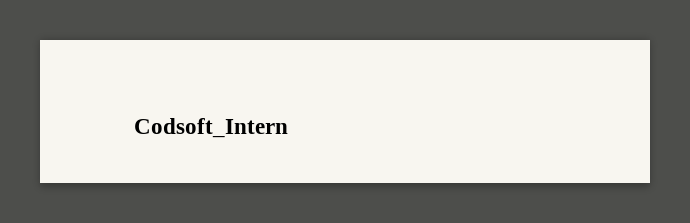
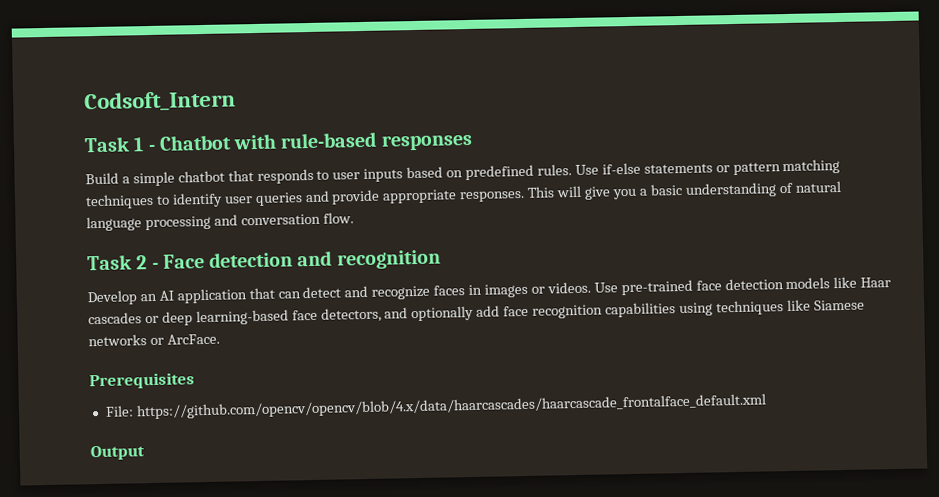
(288, 128) none -> [84,131,473,153] [85,158,841,187] [85,180,842,210] [86,212,354,232] [87,249,441,271] [87,276,892,306] [88,299,865,326] [88,333,220,347] [89,372,195,390] [104,393,767,420] [90,445,145,461] // Task 1 - Chatbot with rule-based responses // Build a simple chatbot that responds to user inputs based on predefined rules. Use if-else statements or pattern matching techniques to identify user queries and provide appropriate responses. This will give you a basic understanding of natural language processing and conversation flow. // Task 2 - Face detection and recognition // Develop an AI application that can detect and recognize faces in images or videos. Use pre-trained face detection models like Haar cascades or deep learning-based face detectors, and optionally add face recognition capabilities using techniques like Siamese networks or ArcFace. // Prerequisites // File: https://github.com/opencv/opencv/blob/4.x/data/haarcascades/haarcascade_frontalface_default.xml // Output

